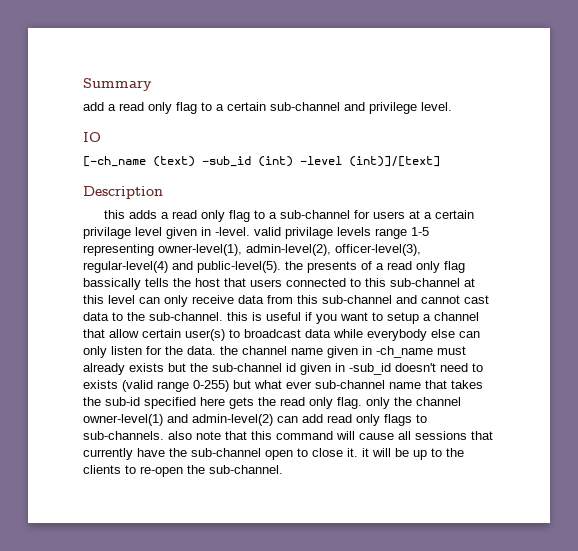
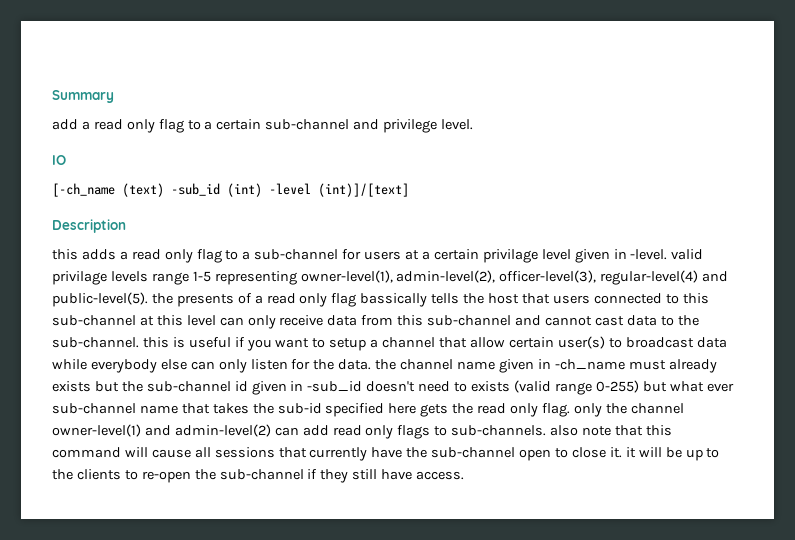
[209,465,283,474] sub-channel. -> [219,469,465,483] sub-channel if they still have access.

